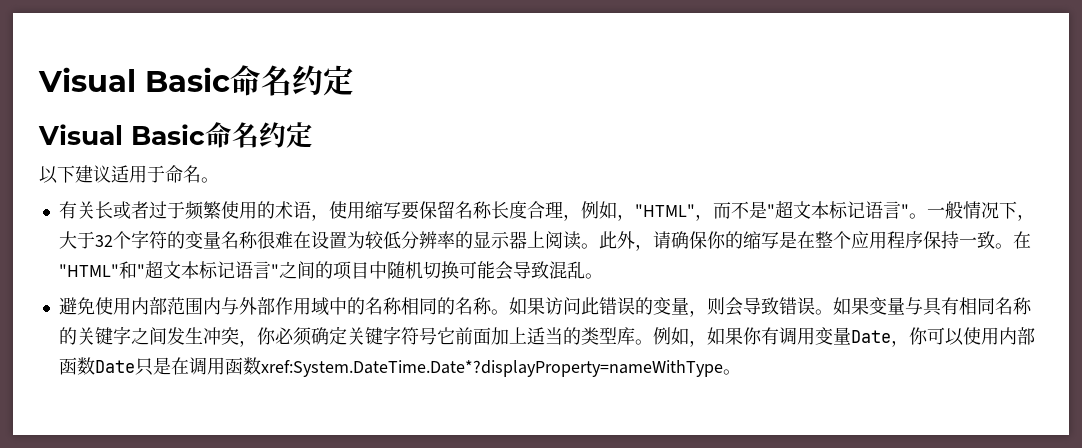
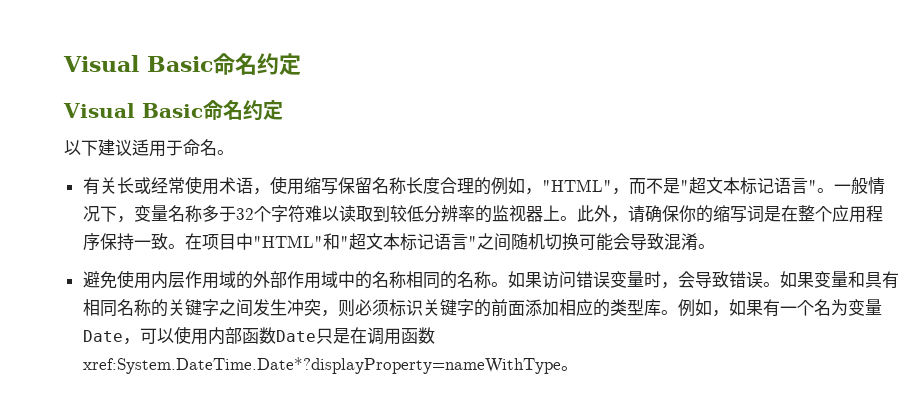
[130,201,275,220] 者过于频繁使用的 -> [150,176,219,195] 经常使用
[400,201,419,220] 要 -> (338, 186) none
[562,214,581,221] ， -> [473,177,491,195] 的
[58,231,77,249] 大 -> [133,205,219,222] 变量名称多
[166,231,581,250] 的变量名称很难在设置为较低分辨率的显示器上阅读 -> [304,205,560,223] 难以读取到较低分辨率的监视器上
(779, 240) none -> [746,205,764,222] 词
(1031, 240) none -> [201,233,253,250] 项目中
[314,261,387,280] 的项目中 -> (511, 242) none
[566,261,585,279] 乱 -> [680,233,698,250] 淆
[148,297,239,315] 部范围内与 -> [167,271,253,289] 层作用域的
[580,297,725,317] 此错误的变量，则 -> [575,271,678,289] 错误变量时，
[904,297,923,315] 与 -> [847,271,865,288] 和
[256,326,563,346] 你必须确定关键字符号它前面加上适当 -> [337,299,593,317] 则必须标识关键字的前面添加相应
[742,327,815,345] 你有调用 -> [762,299,848,317] 有一个名为
[908,327,928,345] 你 -> (140, 341) none

